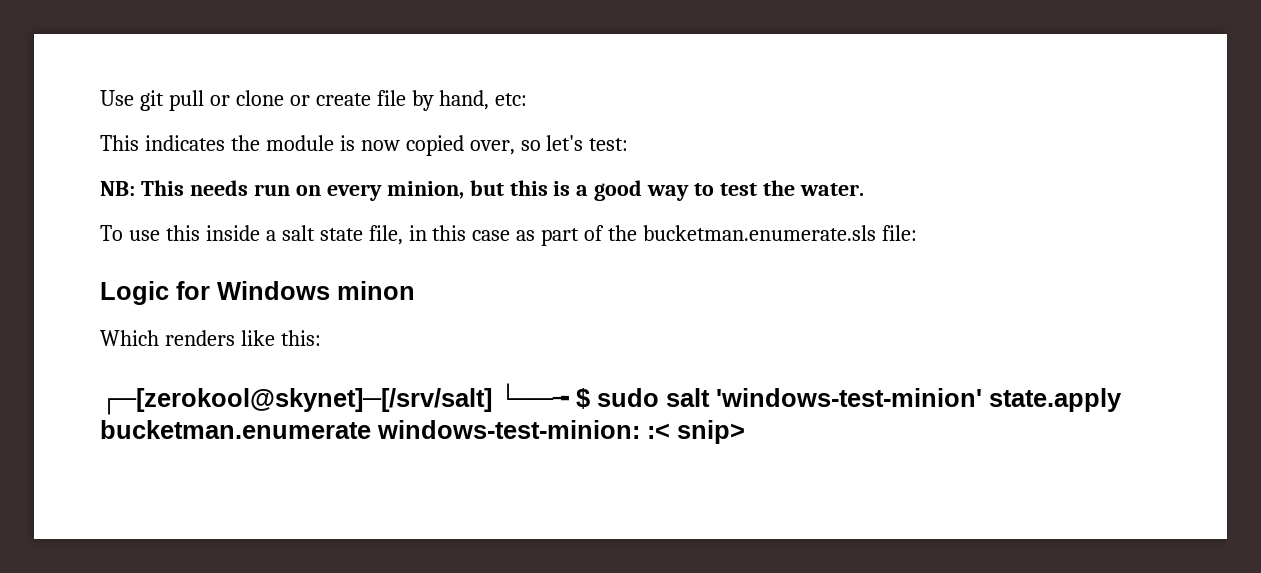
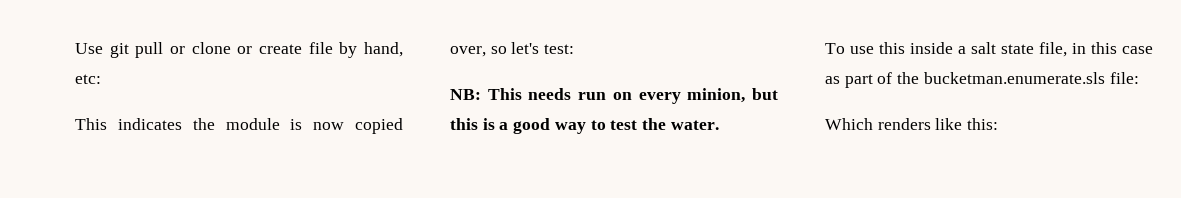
[100,281,415,305] // Logic for Windows minon -> (1139, 78) none
[100,383,1122,415] [100,420,745,444] // ┌─[zerokool@skynet]─[/srv/salt] └──╼ $ sudo salt 'windows-test-minion' state.apply bucketman.enumerate windows-test-minion: :< snip> -> (999, 124) none

